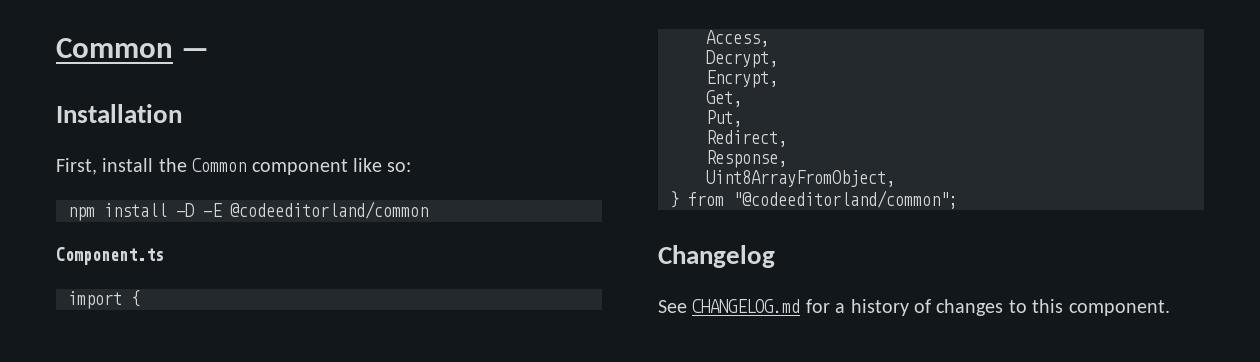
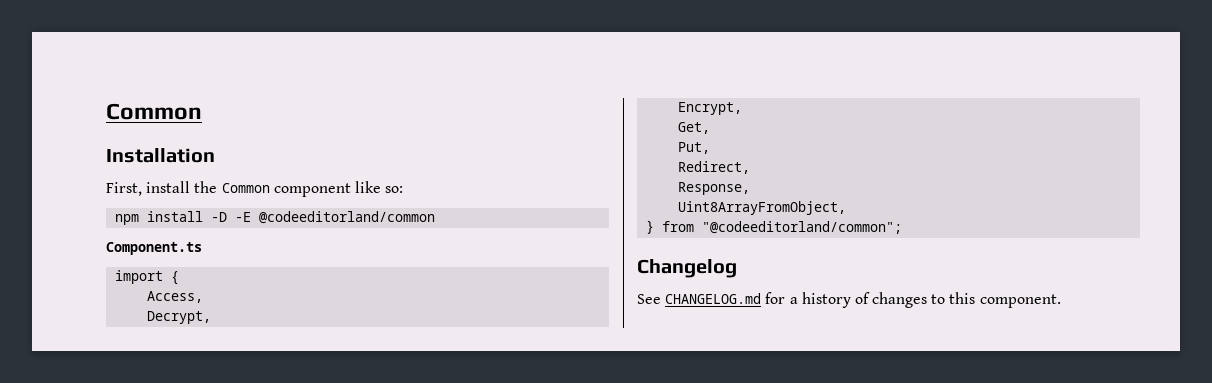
[56,38,210,58] Common — -> [106,103,202,120] Common

